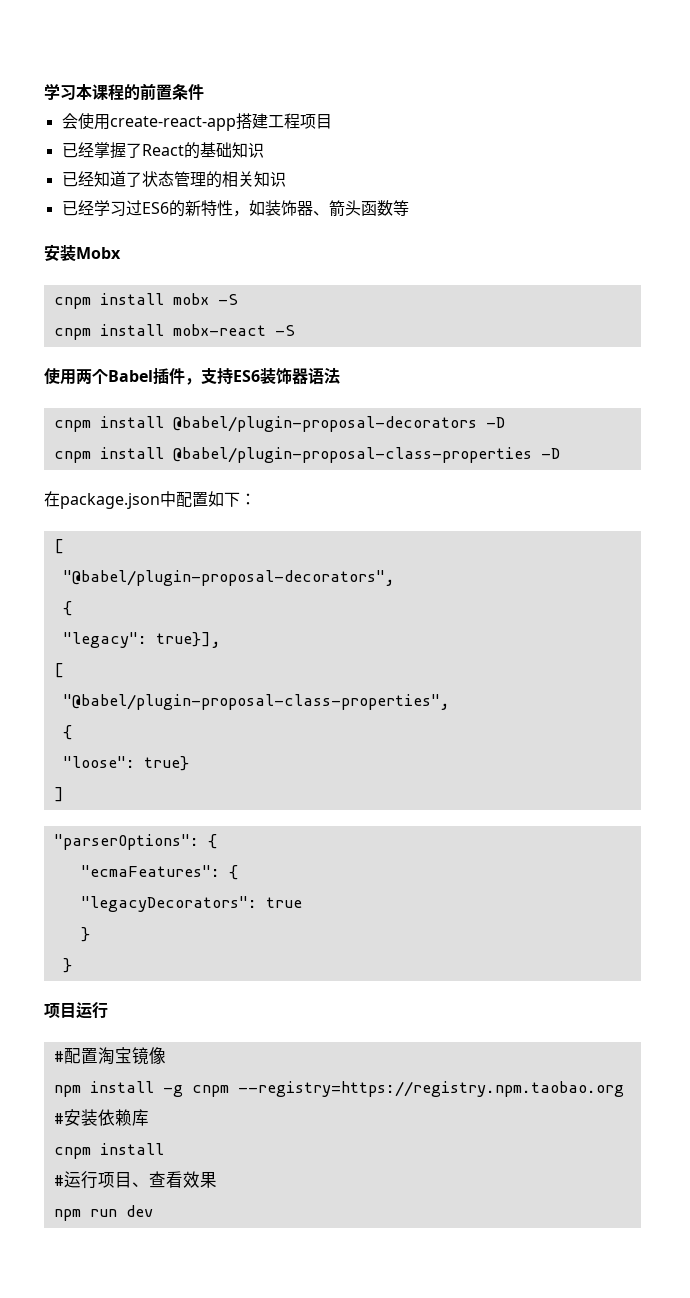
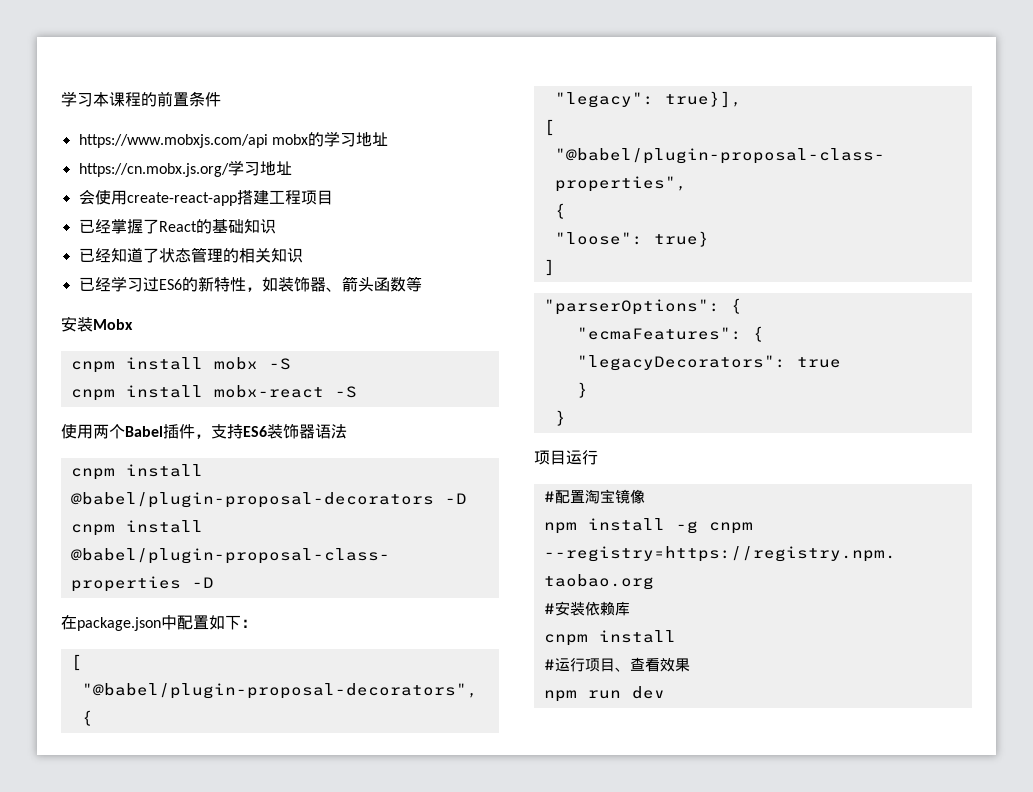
(204, 92) none -> [78,131,388,148] [78,160,292,177] // https://www.mobxjs.com/api mobx的学习地址 // https://cn.mobx.js.org/学习地址

